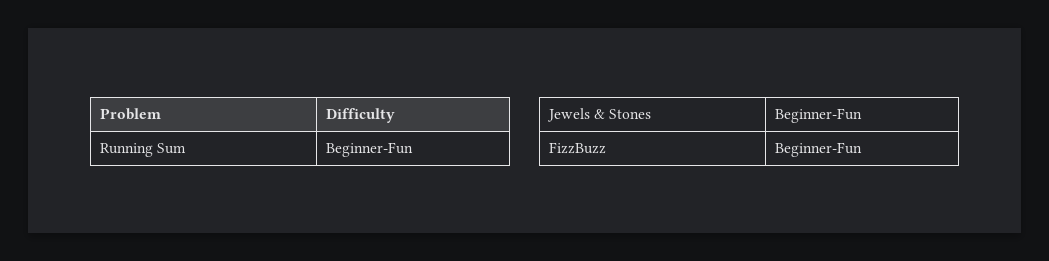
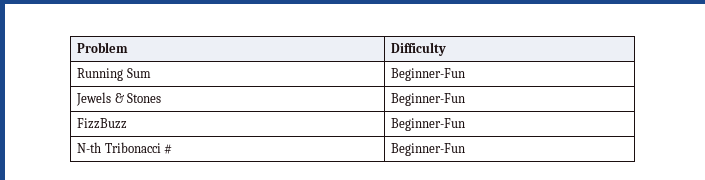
(862, 149) none -> [77,142,173,154] [391,143,466,156] // N-th Tribonacci # | Beginner-Fun

